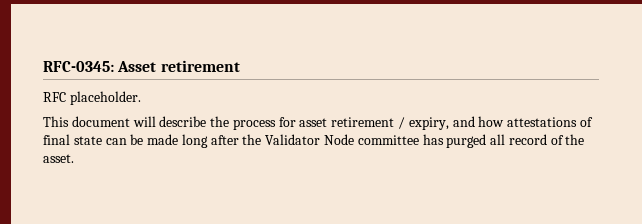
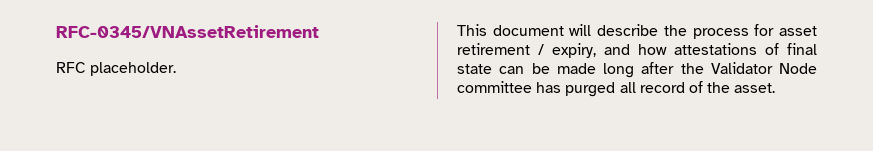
[43,60,240,72] RFC-0345: Asset retirement -> [56,25,319,38] RFC-0345/VNAssetRetirement

